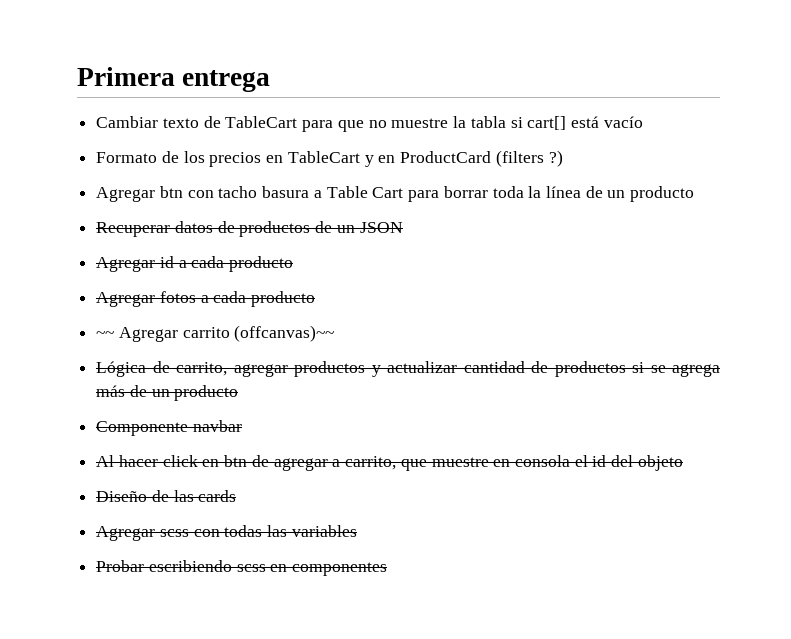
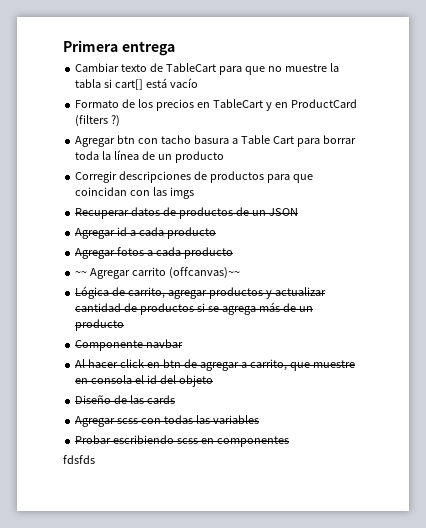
(695, 194) none -> [75,171,313,183] [75,187,195,199] // Corregir descripciones de productos para que coincidan con las imgs
(388, 569) none -> [63,455,95,464] // fdsfds

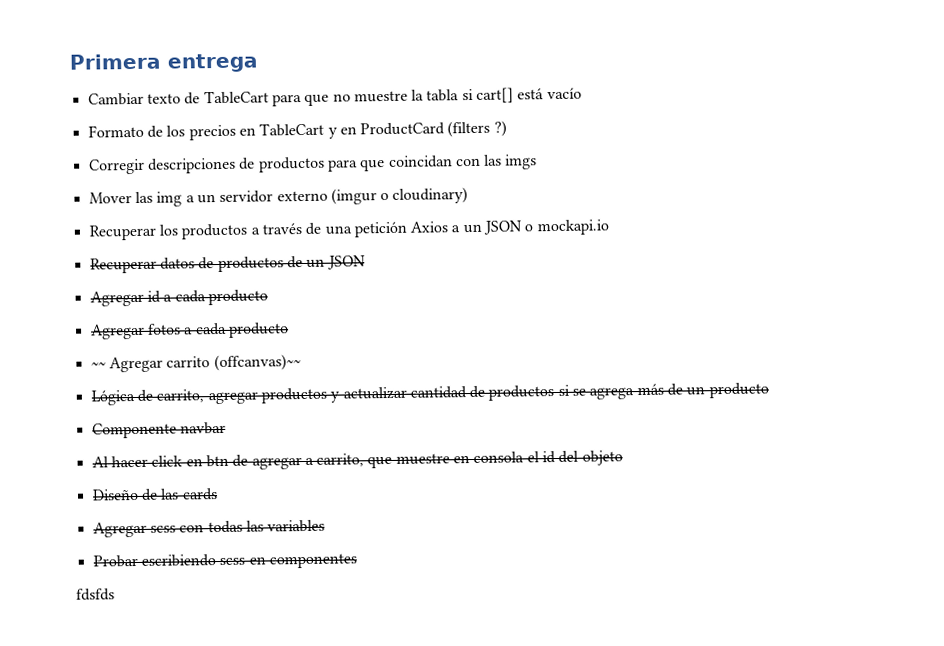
[75,135,356,147] [75,150,224,163] // Agregar btn con tacho basura a Table Cart para borrar toda la línea de un producto -> (507, 128) none
(195, 193) none -> [88,187,469,207] [88,219,609,241] // Mover las img a un servidor externo (imgur o cloudinary) // Recuperar los productos a través de una petición Axios a un JSON o mockapi.io

